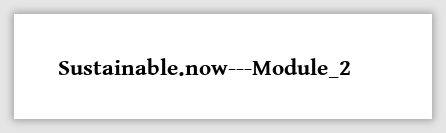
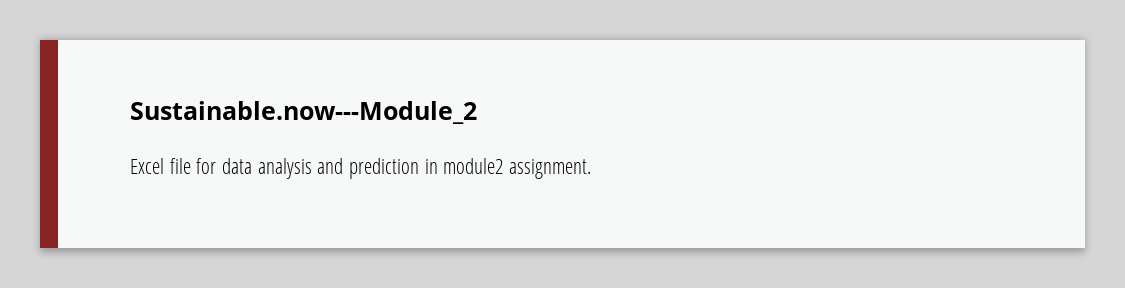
(351, 68) none -> [130,158,592,179] // Excel file for data analysis and prediction in module2 assignment.

